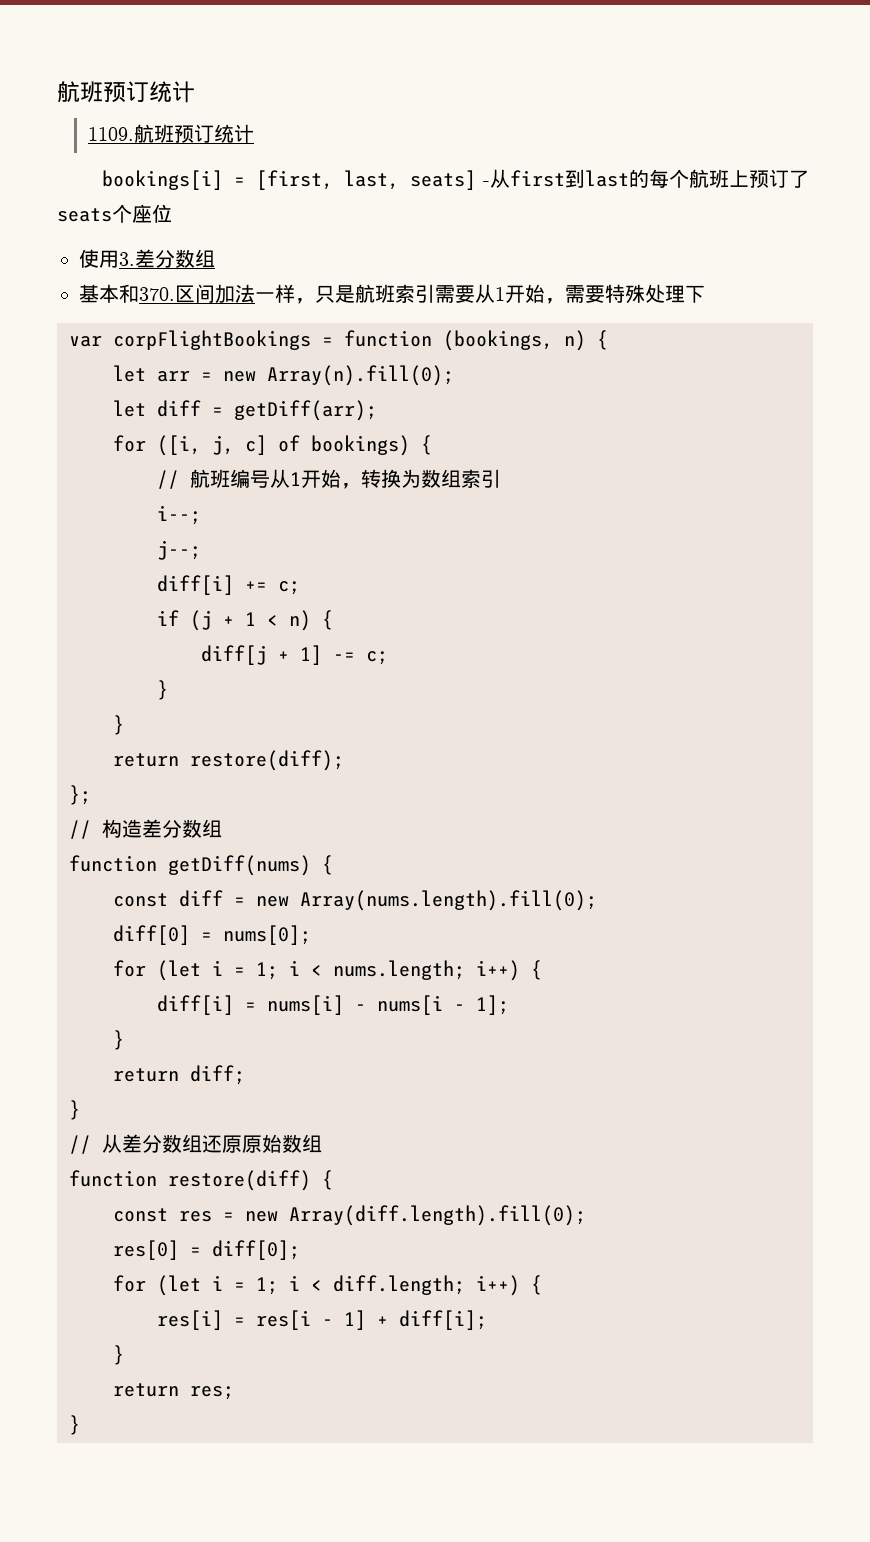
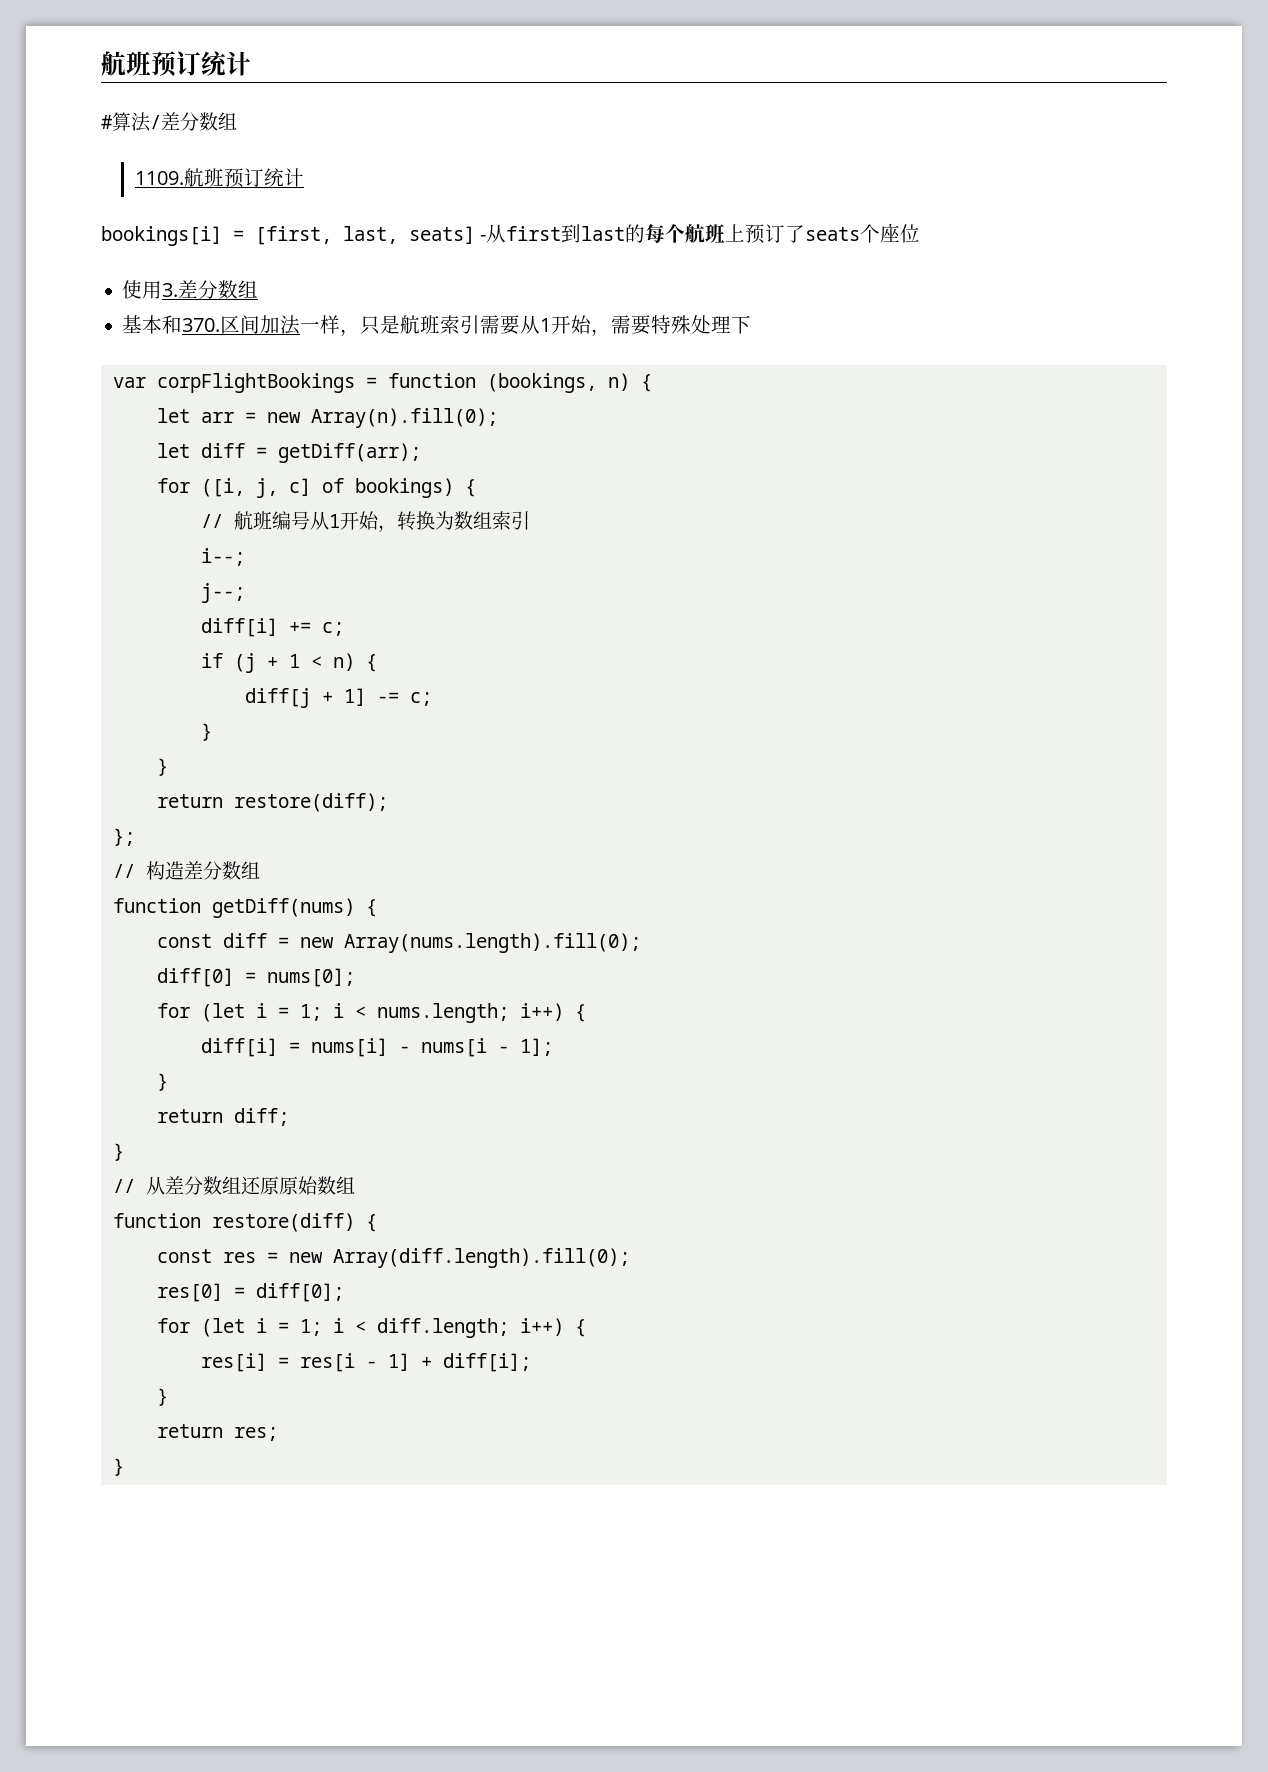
[57,81,195,103] 航班预订统计 -> [101,51,251,77] [101,112,237,132] 航班预订统计 // #算法/差分数组

